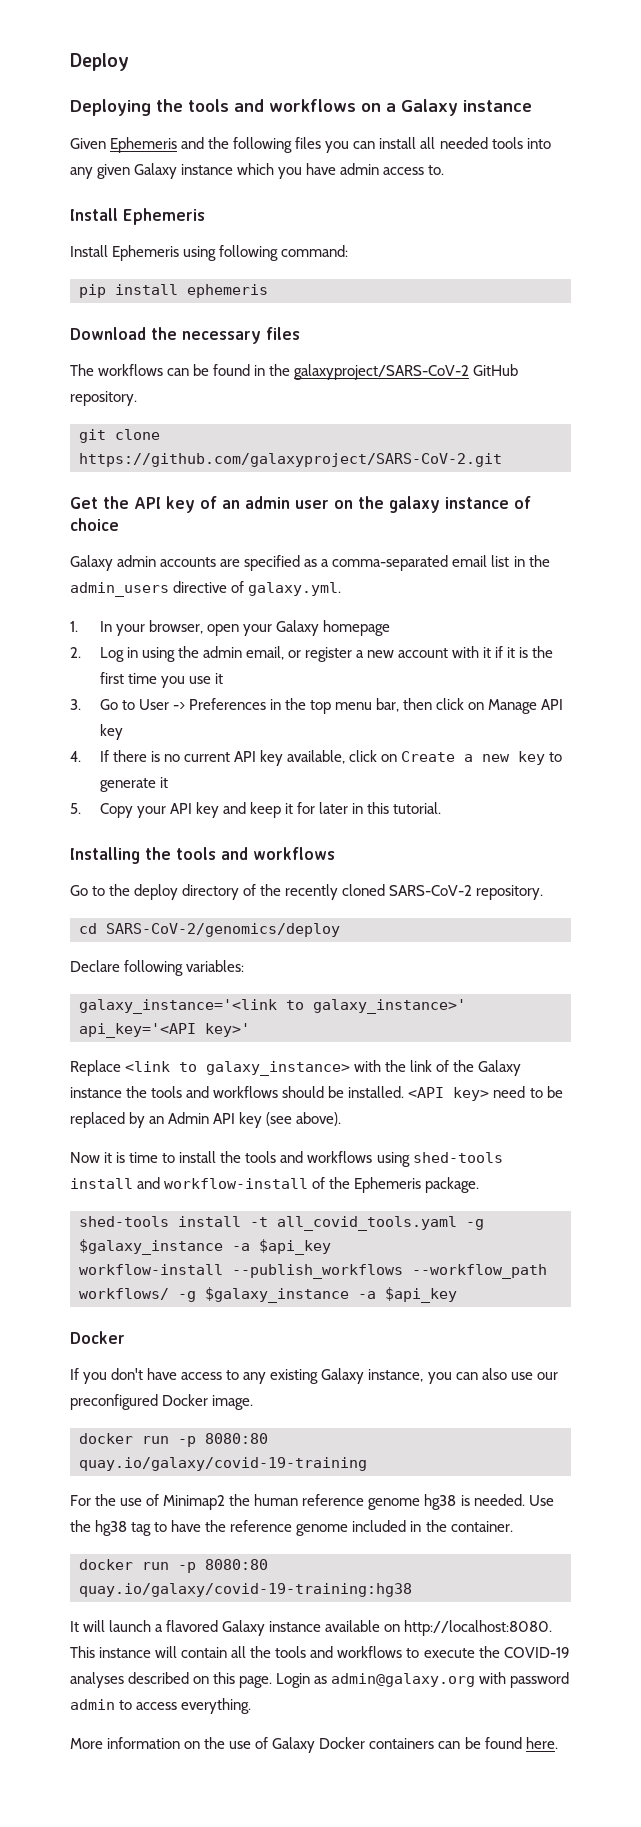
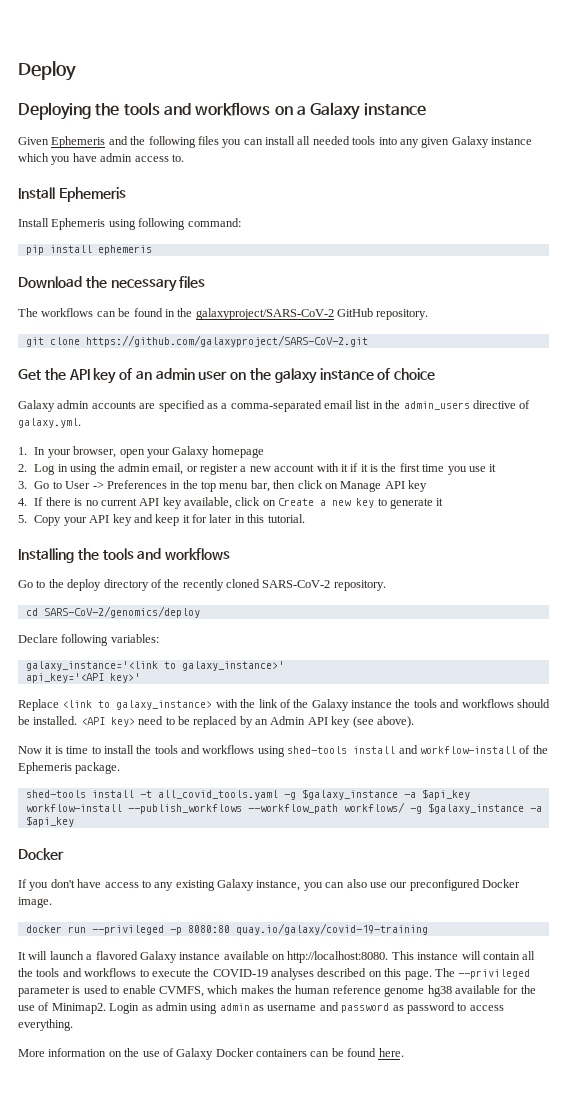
(169, 1440) none -> [91,925,164,935] --privileged
[70,1494,554,1510] [70,1520,513,1536] [79,1559,268,1573] [79,1583,412,1597] // For the use of Minimap2 the human reference genome hg38 is needed. Use the hg38 tag to have the reference genome included in the container. // docker run -p 8080:80 quay.io/galaxy/covid-19-training:hg38 -> (428, 929) none
[276,1672,570,1688] [70,1699,115,1710] Login as admin@galaxy.org with password admin -> [434,968,531,979] [18,985,536,997] [18,1002,455,1014] The --privileged parameter is used to enable CVMFS, which makes the human reference genome hg38 available for the use of Minimap2. Login as admin using admin as username and password as password

